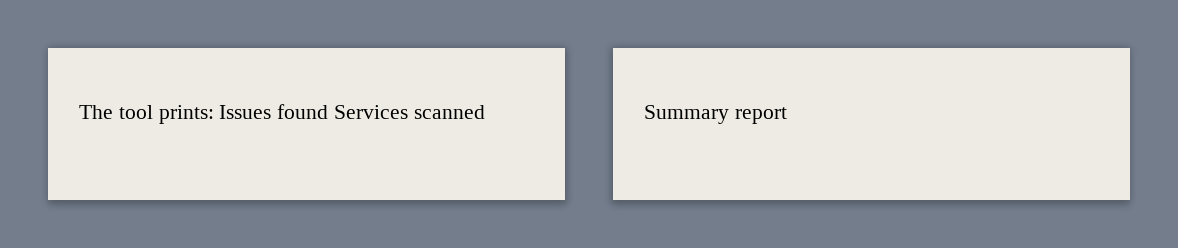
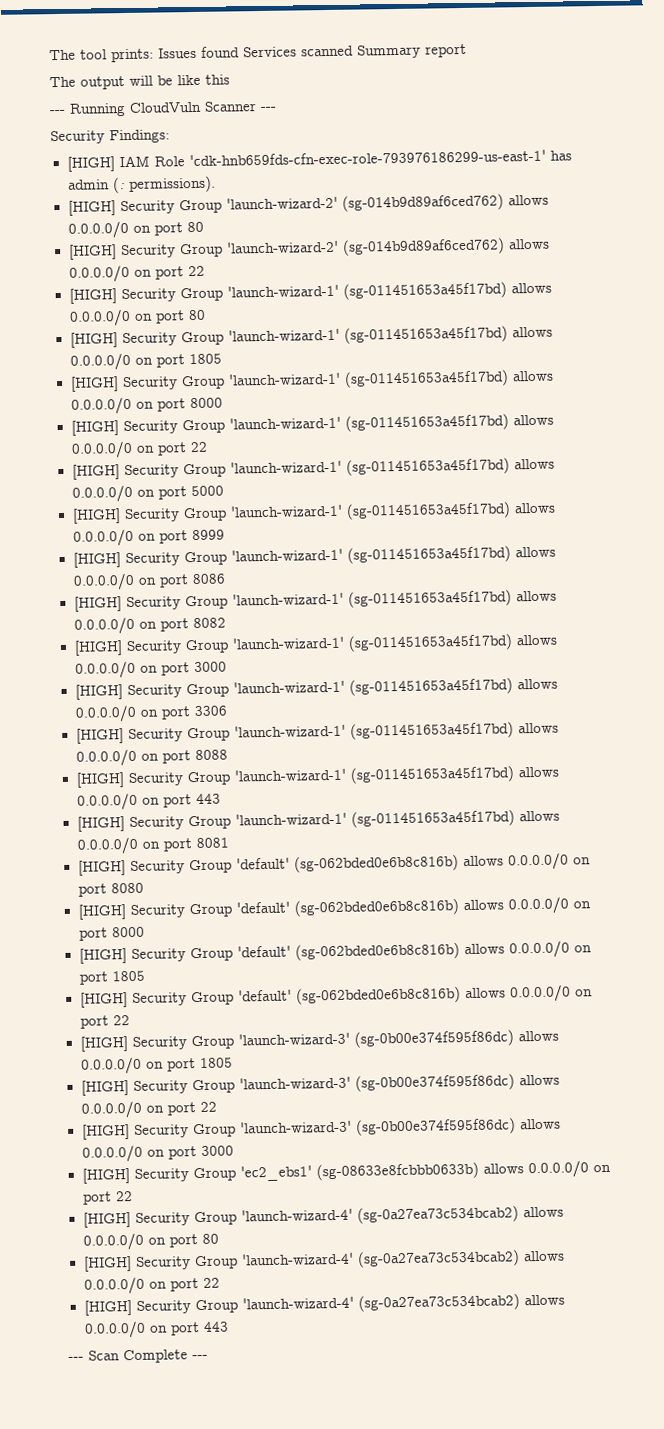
(787, 115) none -> [49,74,230,90] [50,101,277,117] [50,129,170,145] [66,149,572,172] [67,175,216,194] [67,193,549,216] [67,220,204,239] [68,237,550,260] [68,264,205,283] [68,281,552,304] [68,308,206,327] [69,325,553,348] [69,352,222,371] [69,369,554,392] [70,396,223,415] [70,413,554,436] [70,440,208,459] [71,457,555,480] [71,484,224,503] [71,501,556,524] [72,528,225,547] [72,545,556,568] [72,572,226,591] [73,589,557,612] [73,616,226,635] [73,633,557,656] [74,660,227,679] [74,677,558,700] [74,704,228,723] [75,721,559,744] [75,748,228,767] [75,765,559,788] [76,792,221,811] [76,809,560,832] [76,836,229,855] [77,852,591,876] [77,882,144,897] [77,896,591,920] [78,926,145,941] [78,940,592,964] [78,970,145,985] [79,984,593,1008] [79,1015,130,1029] [79,1029,559,1052] [80,1056,233,1075] [80,1073,560,1096] [80,1100,217,1119] [81,1117,561,1140] [81,1144,234,1163] [81,1160,611,1184] [82,1191,133,1205] [82,1205,564,1228] [82,1232,219,1251] [83,1249,565,1272] [83,1276,220,1295] [83,1293,565,1316] [83,1320,229,1339] [68,1349,208,1364] // The output will be like this // --- Running CloudVuln Scanner --- // Security Findings: // [HIGH] IAM Role 'cdk-hnb659fds-cfn-exec-role-793976186299-us-east-1' has admin (: permissions). // [HIGH] Security Group 'launch-wizard-2' (sg-014b9d89af6ced762) allows 0.0.0.0/0 on port 80 // [HIGH] Security Group 'launch-wizard-2' (sg-014b9d89af6ced762) allows 0.0.0.0/0 on port 22 // [HIGH] Security Group 'launch-wizard-1' (sg-011451653a45f17bd) allows 0.0.0.0/0 on port 80 // [HIGH] Security Group 'launch-wizard-1' (sg-011451653a45f17bd) allows 0.0.0.0/0 on port 1805 // [HIGH] Security Group 'launch-wizard-1' (sg-011451653a45f17bd) allows 0.0.0.0/0 on port 8000 // [HIGH] Security Group 'launch-wizard-1' (sg-011451653a45f17bd) allows 0.0.0.0/0 on port 22 // [HIGH] Security Group 'launch-wizard-1' (sg-011451653a45f17bd) allows 0.0.0.0/0 on port 5000 // [HIGH] Security Group 'launch-wizard-1' (sg-011451653a45f17bd) allows 0.0.0.0/0 on port 8999 // [HIGH] Security Group 'launch-wizard-1' (sg-011451653a45f17bd) allows 0.0.0.0/0 on port 8086 // [HIGH] Security Group 'launch-wizard-1' (sg-011451653a45f17bd) allows 0.0.0.0/0 on port 8082 // [HIGH] Security Group 'launch-wizard-1' (sg-011451653a45f17bd) allows 0.0.0.0/0 on port 3000 // [HIGH] Security Group 'launch-wizard-1' (sg-011451653a45f17bd) allows 0.0.0.0/0 on port 3306 // [HIGH] Security Group 'launch-wizard-1' (sg-011451653a45f17bd) allows 0.0.0.0/0 on port 8088 // [HIGH] Security Group 'launch-wizard-1' (sg-011451653a45f17bd) allows 0.0.0.0/0 on port 443 // [HIGH] Security Group 'launch-wizard-1' (sg-011451653a45f17bd) allows 0.0.0.0/0 on port 8081 // [HIGH] Security Group 'default' (sg-062bded0e6b8c816b) allows 0.0.0.0/0 on port 8080 // [HIGH] Security Group 'default' (sg-062bded0e6b8c816b) allows 0.0.0.0/0 on port 8000 // [HIGH] Security Group 'default' (sg-062bded0e6b8c816b) allows 0.0.0.0/0 on port 1805 // [HIGH] Security Group 'default' (sg-062bded0e6b8c816b) allows 0.0.0.0/0 on port 22 // [HIGH] Security Group 'launch-wizard-3' (sg-0b00e374f595f86dc) allows 0.0.0.0/0 on port 1805 // [HIGH] Security Group 'launch-wizard-3' (sg-0b00e374f595f86dc) allows 0.0.0.0/0 on port 22 // [HIGH] Security Group 'launch-wizard-3' (sg-0b00e374f595f86dc) allows 0.0.0.0/0 on port 3000 // [HIGH] Security Group 'ec2_ebs1' (sg-08633e8fcbbb0633b) allows 0.0.0.0/0 on port 22 // [HIGH] Security Group 'launch-wizard-4' (sg-0a27ea73c534bcab2) allows 0.0.0.0/0 on port 80 // [HIGH] Security Group 'launch-wizard-4' (sg-0a27ea73c534bcab2) allows 0.0.0.0/0 on port 22 // [HIGH] Security Group 'launch-wizard-4' (sg-0a27ea73c534bcab2) allows 0.0.0.0/0 on port 443 // --- Scan Complete ---

